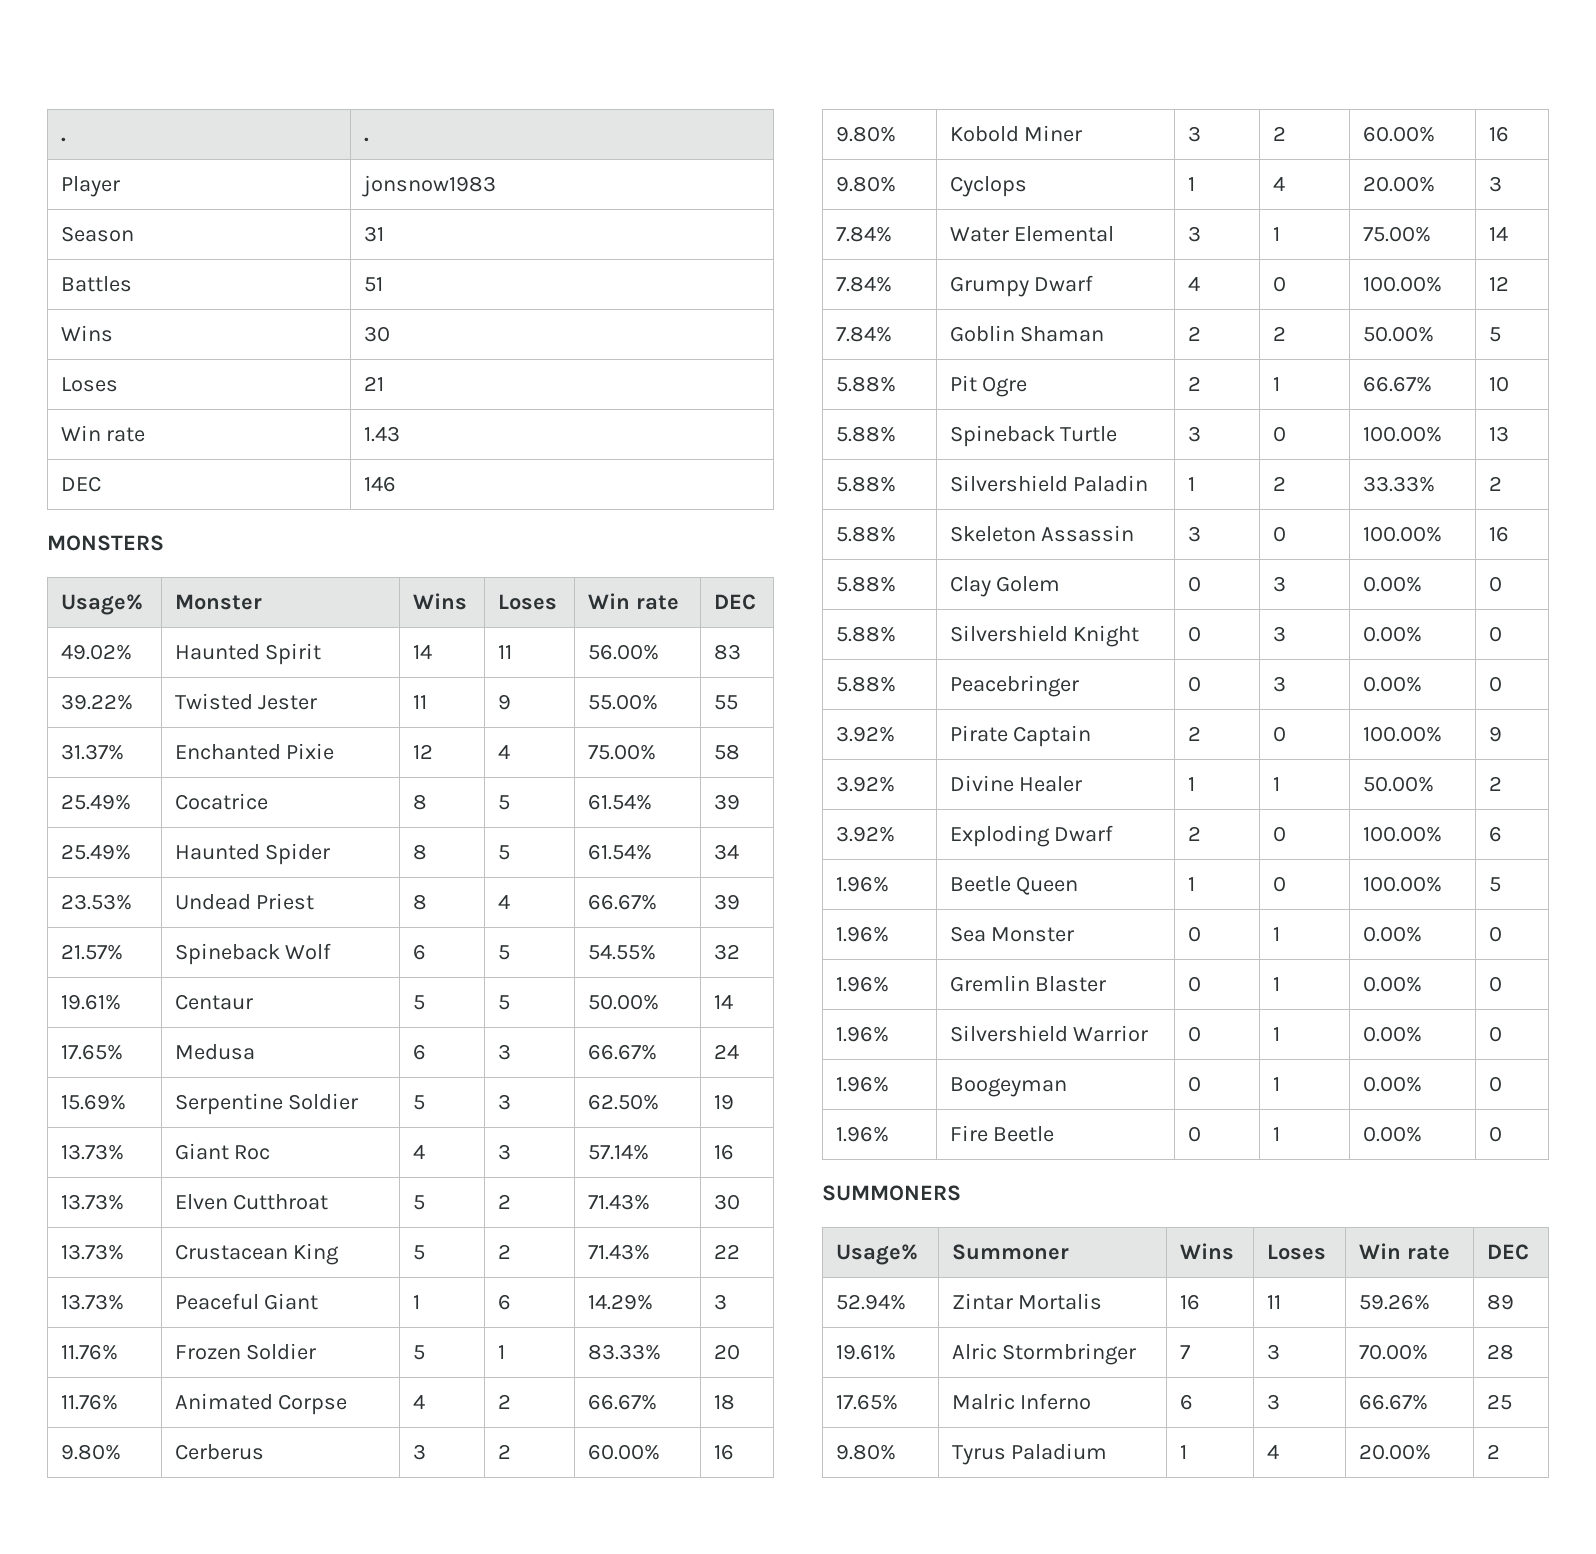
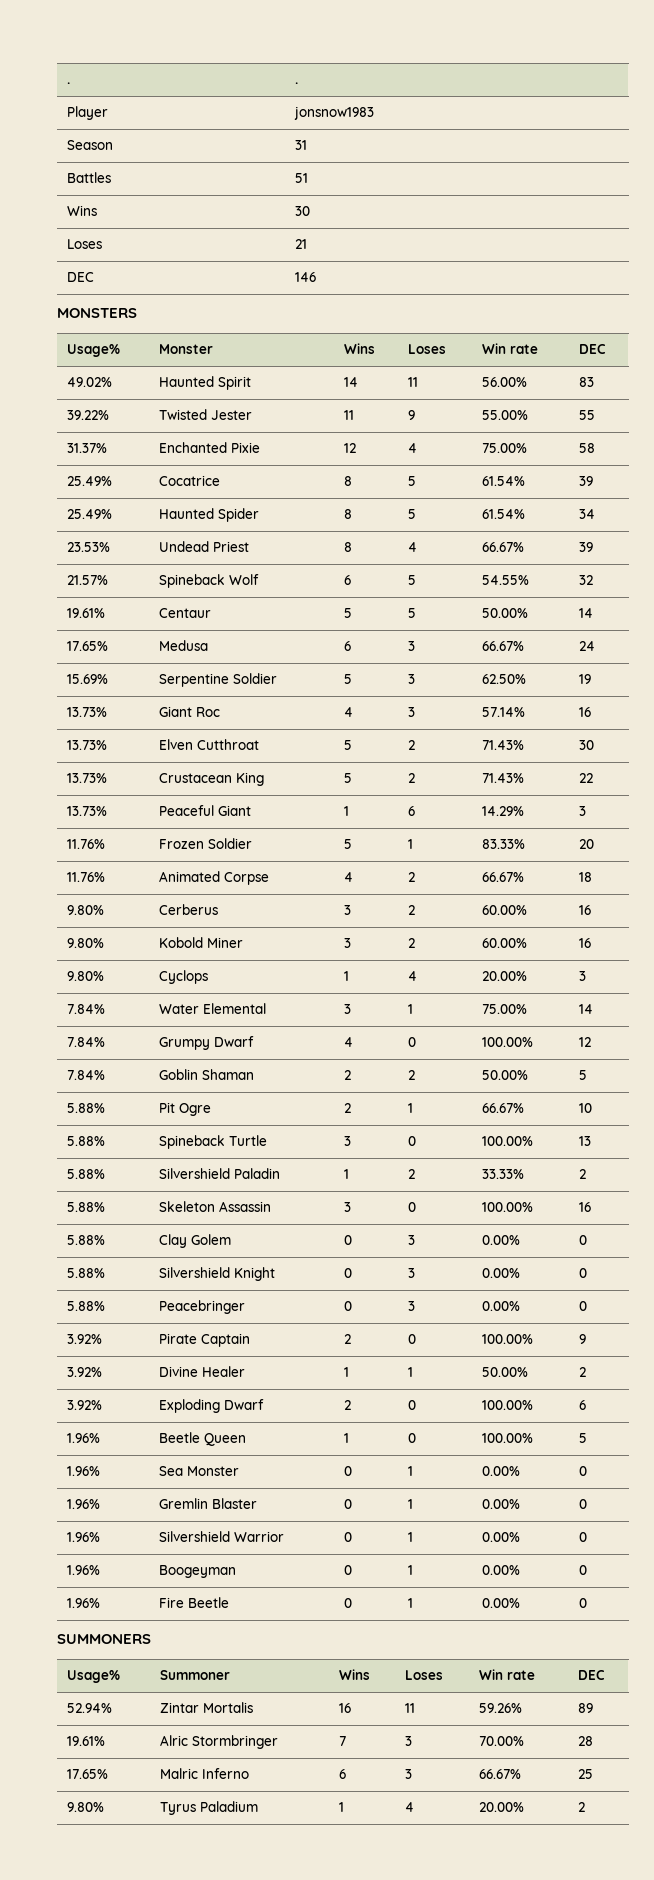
[60,425,146,442] [363,426,400,442] // Win rate | 1.43 -> (307, 244) none

